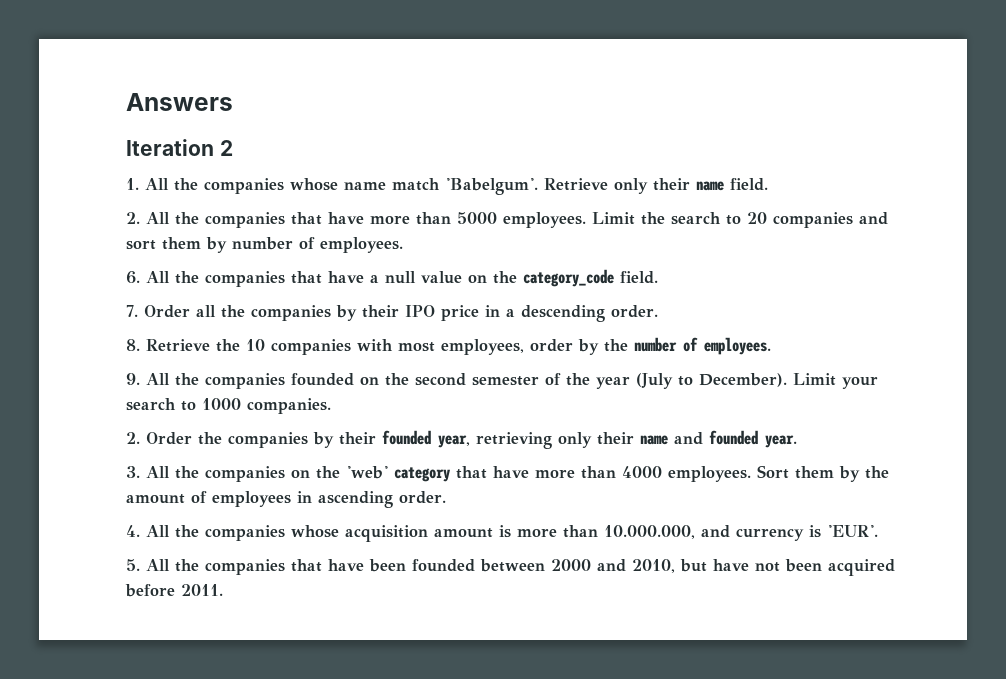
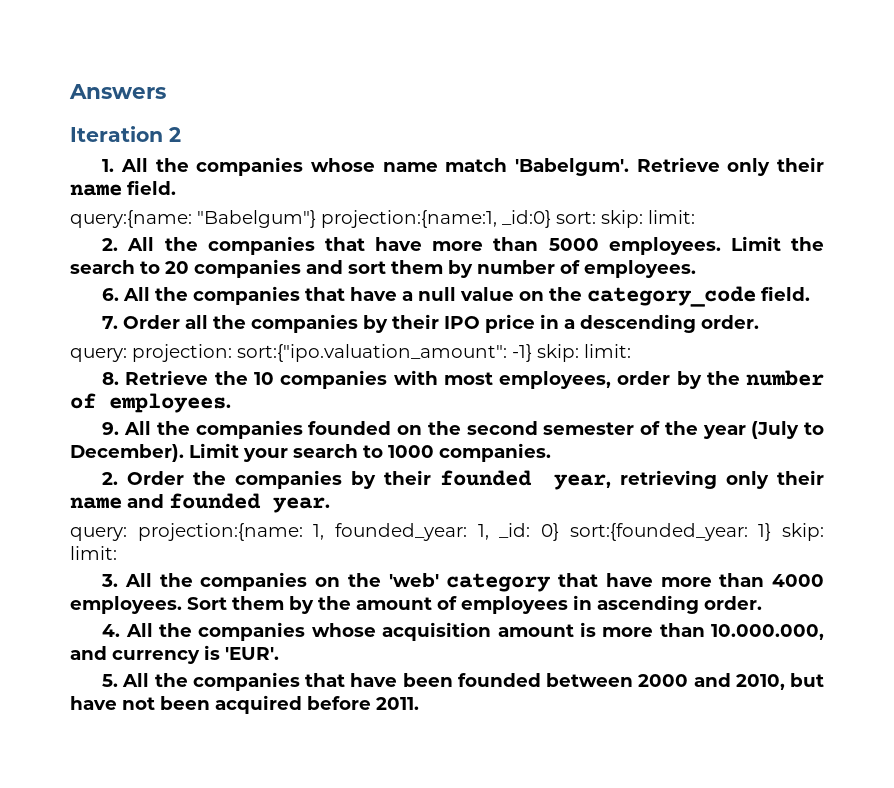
(768, 184) none -> [70,210,695,228] // query:{name: "Babelgum"} projection:{name:1, _id:0} sort: skip: limit:
(658, 311) none -> [70,344,631,362] // query: projection: sort:{"ipo.valuation_amount": -1} skip: limit:
(797, 441) none -> [70,523,824,541] [70,546,117,560] // query: projection:{name: 1, founded_year: 1, _id: 0} sort:{founded_year: 1} skip: limit:

